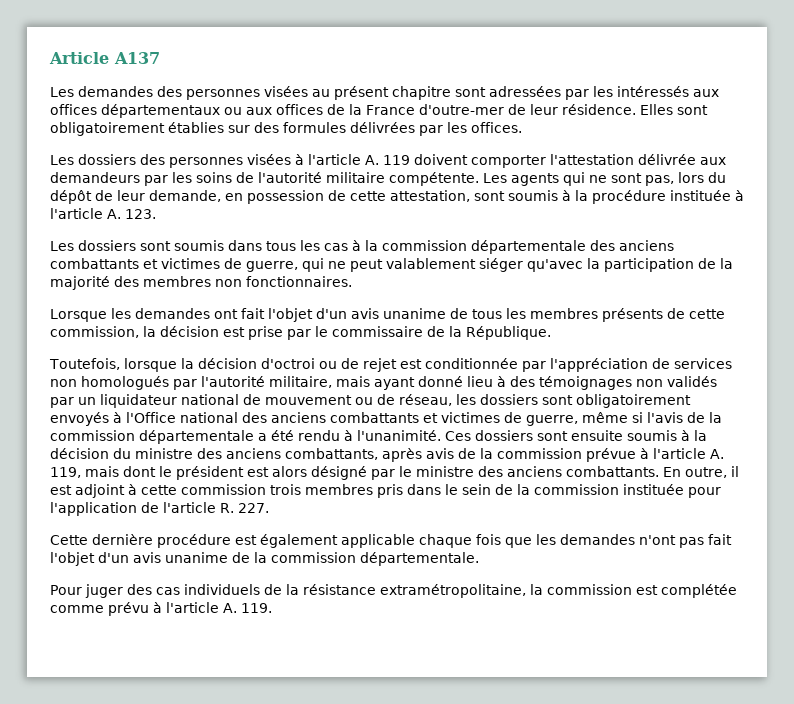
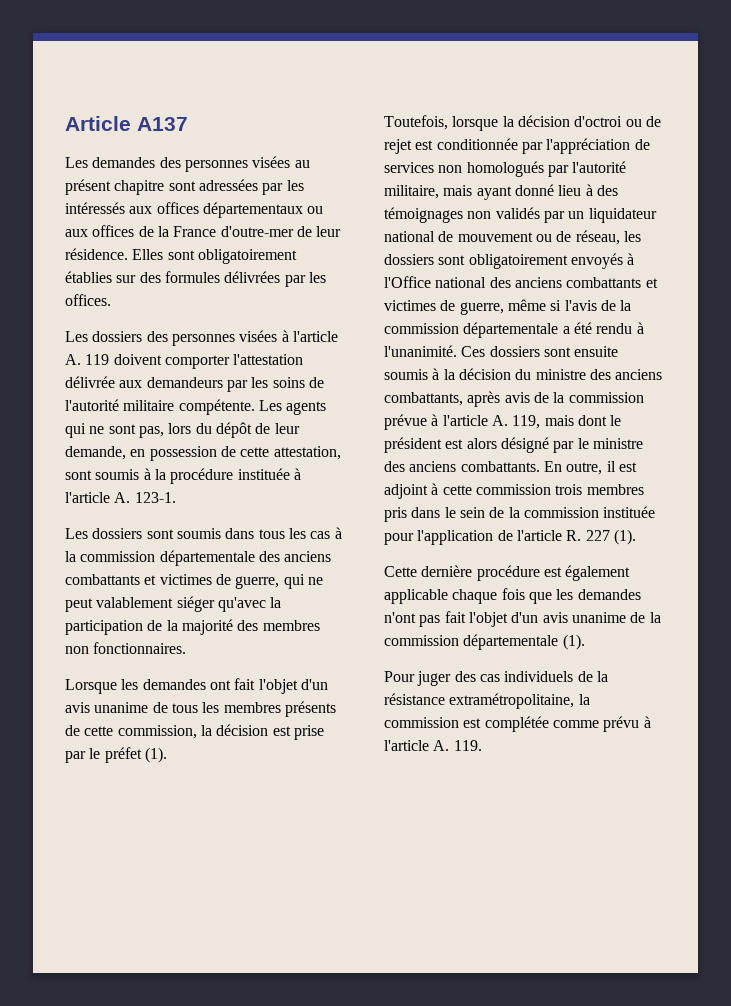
[125,209,156,219] 123. -> [134,492,176,503] 123-1.
[332,326,551,340] commissaire de la République. -> [104,747,167,763] préfet (1).
[238,503,269,513] 227. -> [585,529,636,545] 227 (1).
[360,552,479,566] départementale. -> [463,634,585,650] départementale (1).

